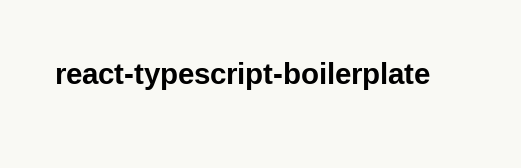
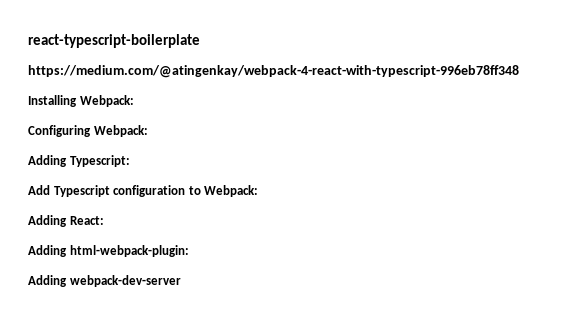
(430, 76) none -> [28,65,519,78] [28,95,134,107] [28,125,148,137] [28,155,130,167] [28,185,259,197] [28,215,104,227] [28,245,189,257] [28,275,181,287] // https://medium.com/@atingenkay/webpack-4-react-with-typescript-996eb78ff348 // Installing Webpack: // Configuring Webpack: // Adding Typescript: // Add Typescript configuration to Webpack: // Adding React: // Adding html-webpack-plugin: // Adding webpack-dev-server

